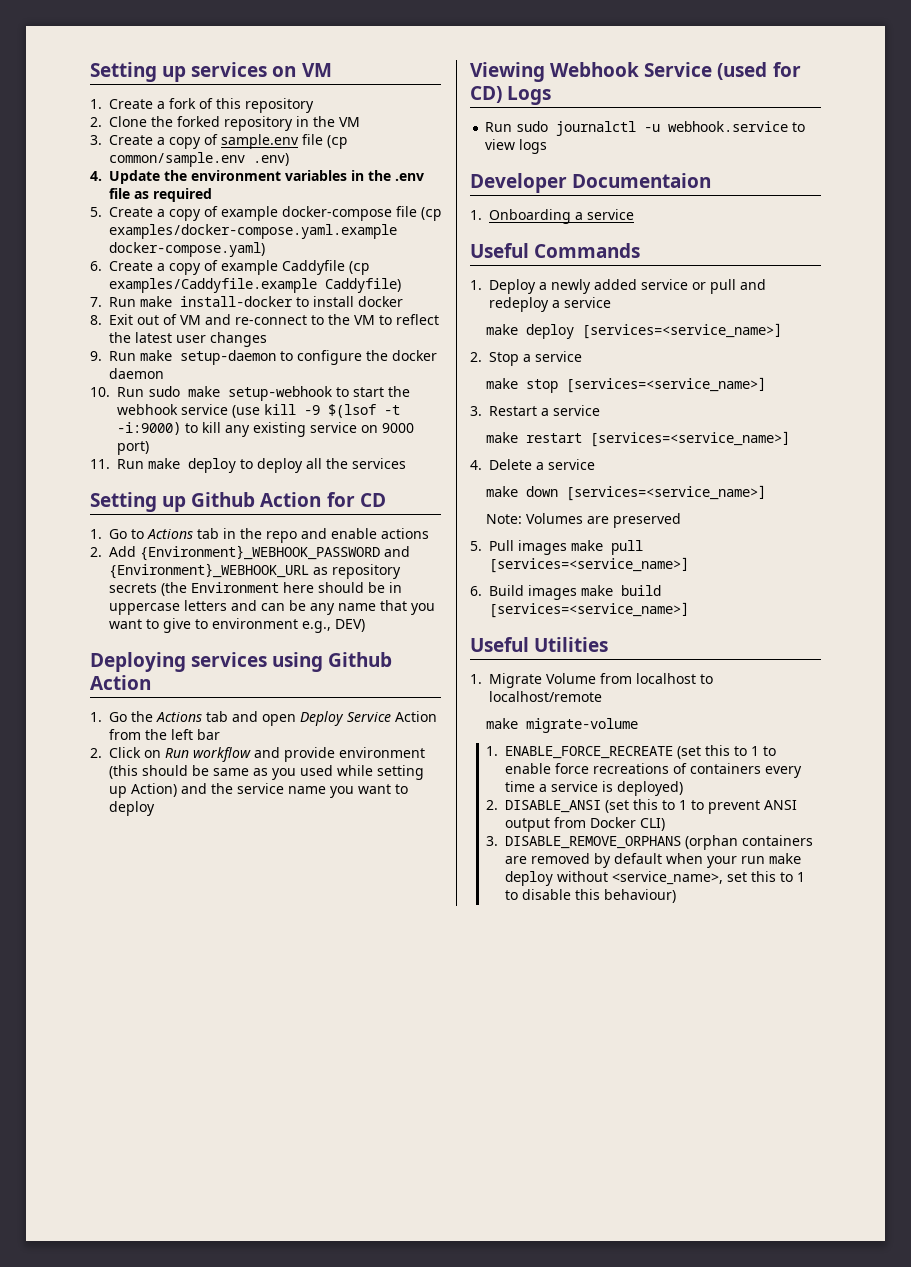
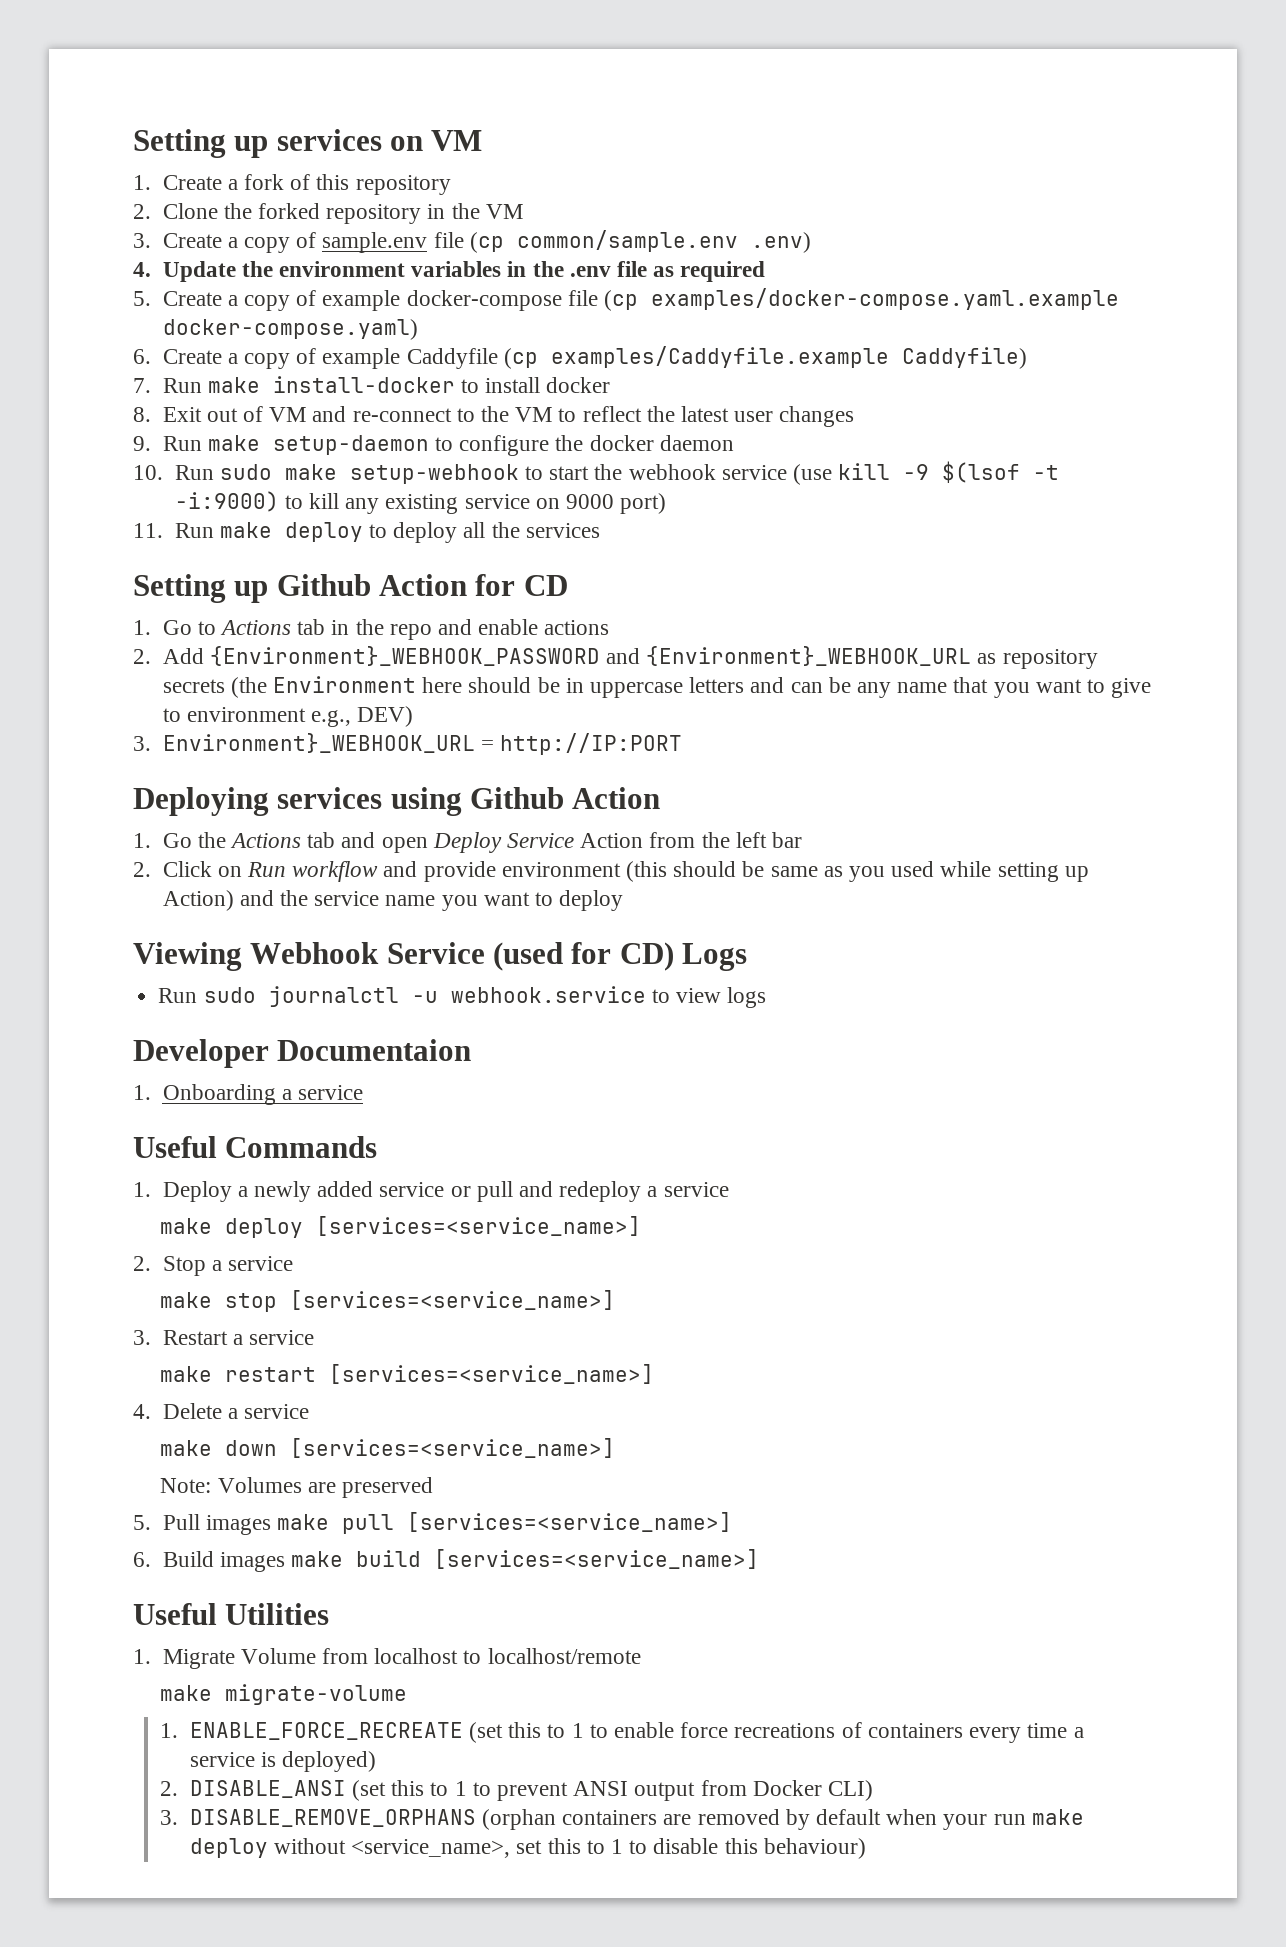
(365, 625) none -> [133,733,682,755] // 3. Environment}_WEBHOOK_URL = http://IP:PORT

